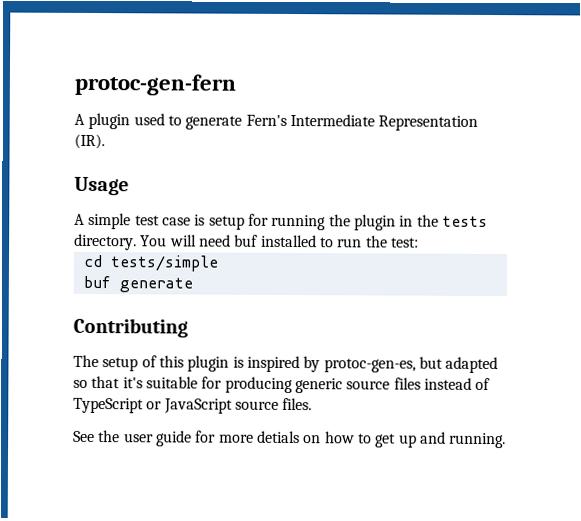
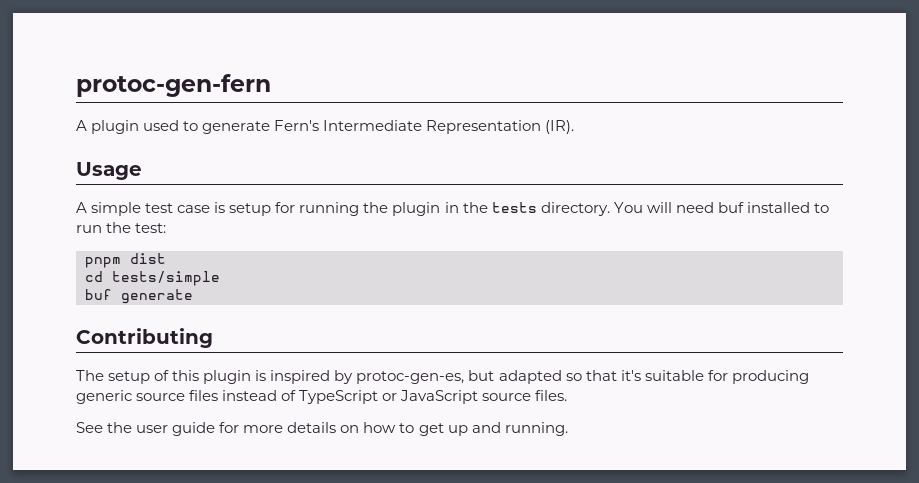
(419, 242) none -> [85,253,166,268] // pnpm dist
[256,430,300,444] detials -> [287,422,337,433] details

